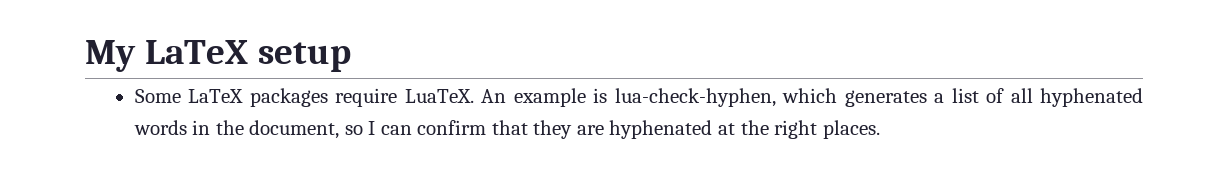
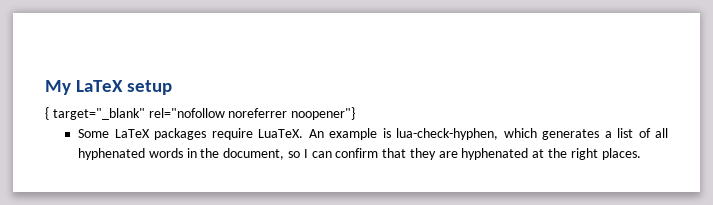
(351, 57) none -> [45,107,356,120] // { target="_blank" rel="nofollow noreferrer noopener"}

